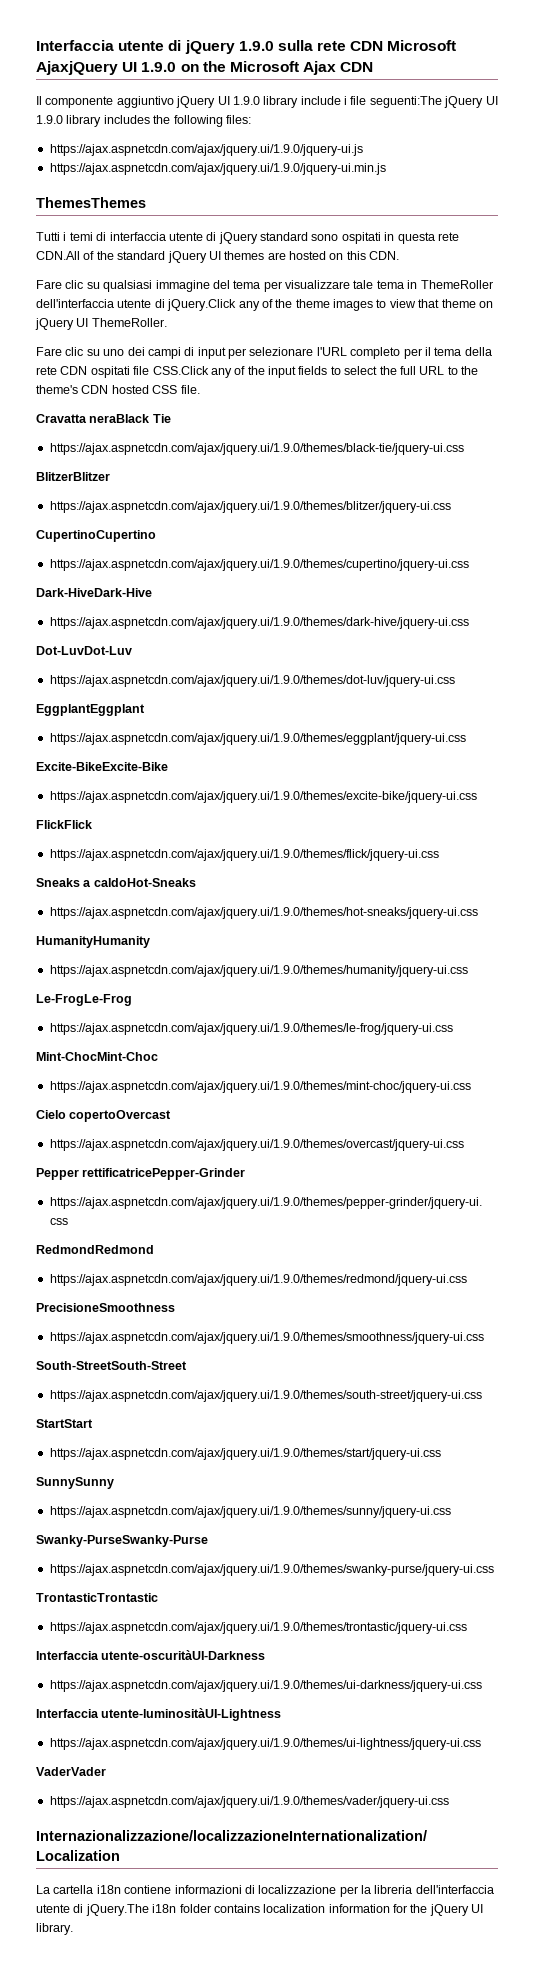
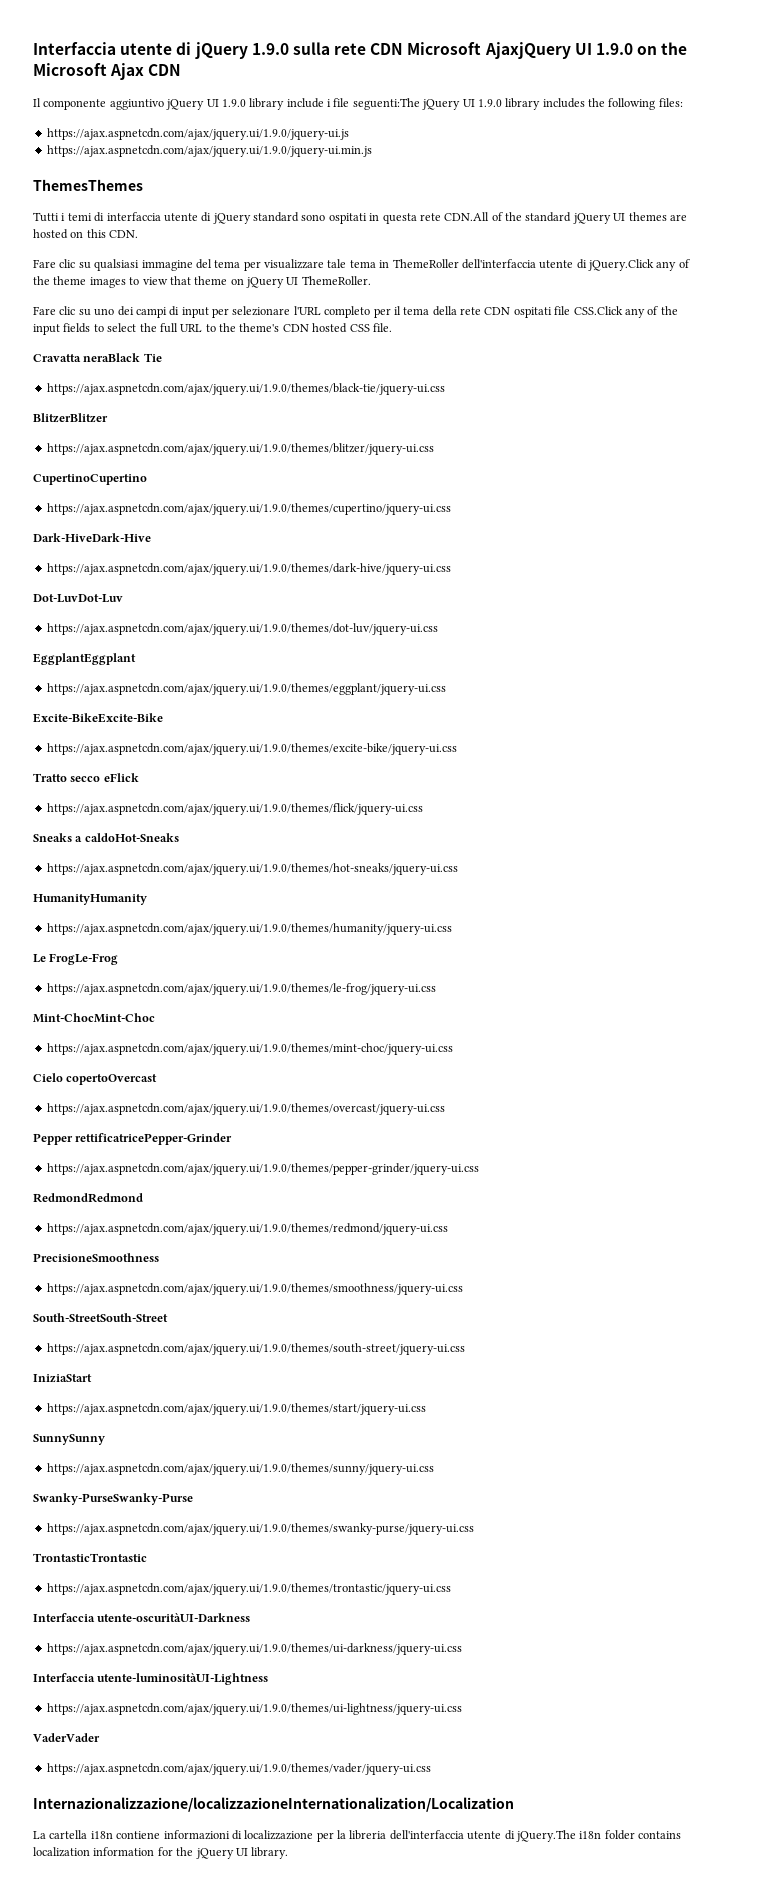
[36,820,92,829] FlickFlick -> [33,773,139,782] Tratto secco eFlick
[36,994,132,1006] Le-FrogLe-Frog -> [33,953,119,965] Le FrogLe-Frog
[36,1419,93,1428] StartStart -> [33,1374,92,1383] IniziaStart

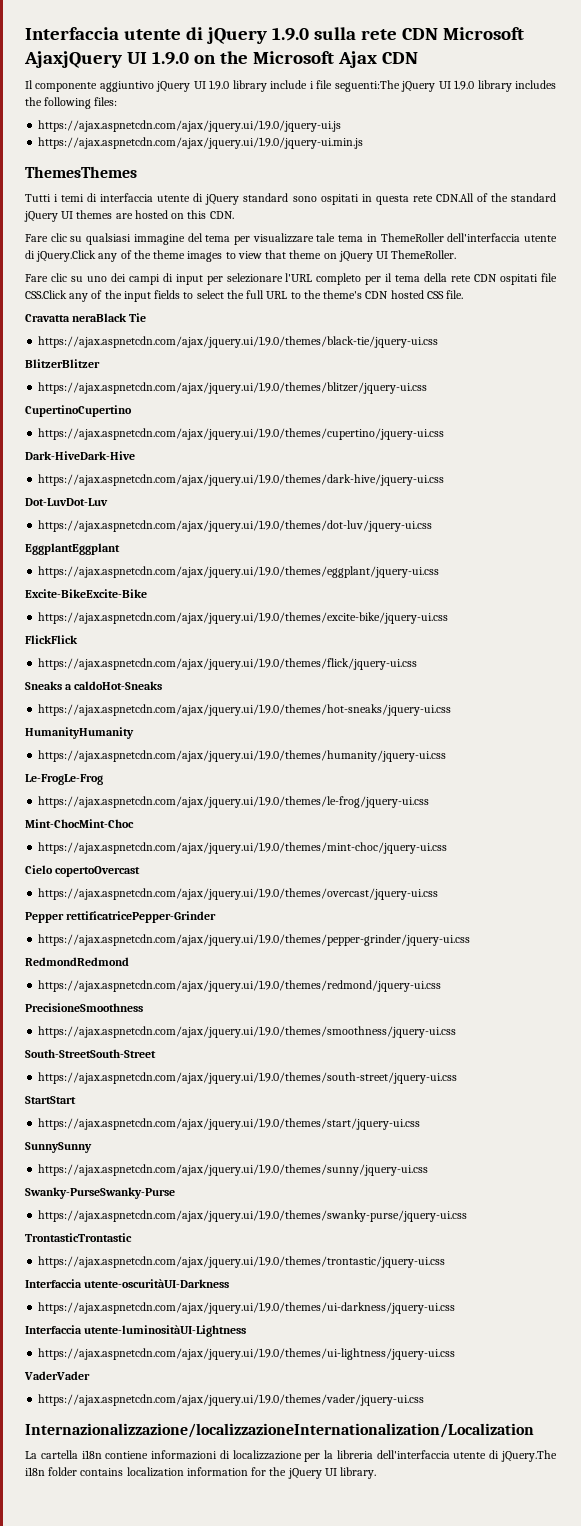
[33,773,139,782] Tratto secco eFlick -> [25,635,78,644] FlickFlick
[33,953,119,965] Le FrogLe-Frog -> [25,774,103,785] Le-FrogLe-Frog
[33,1374,92,1383] IniziaStart -> [25,1096,76,1104] StartStart

